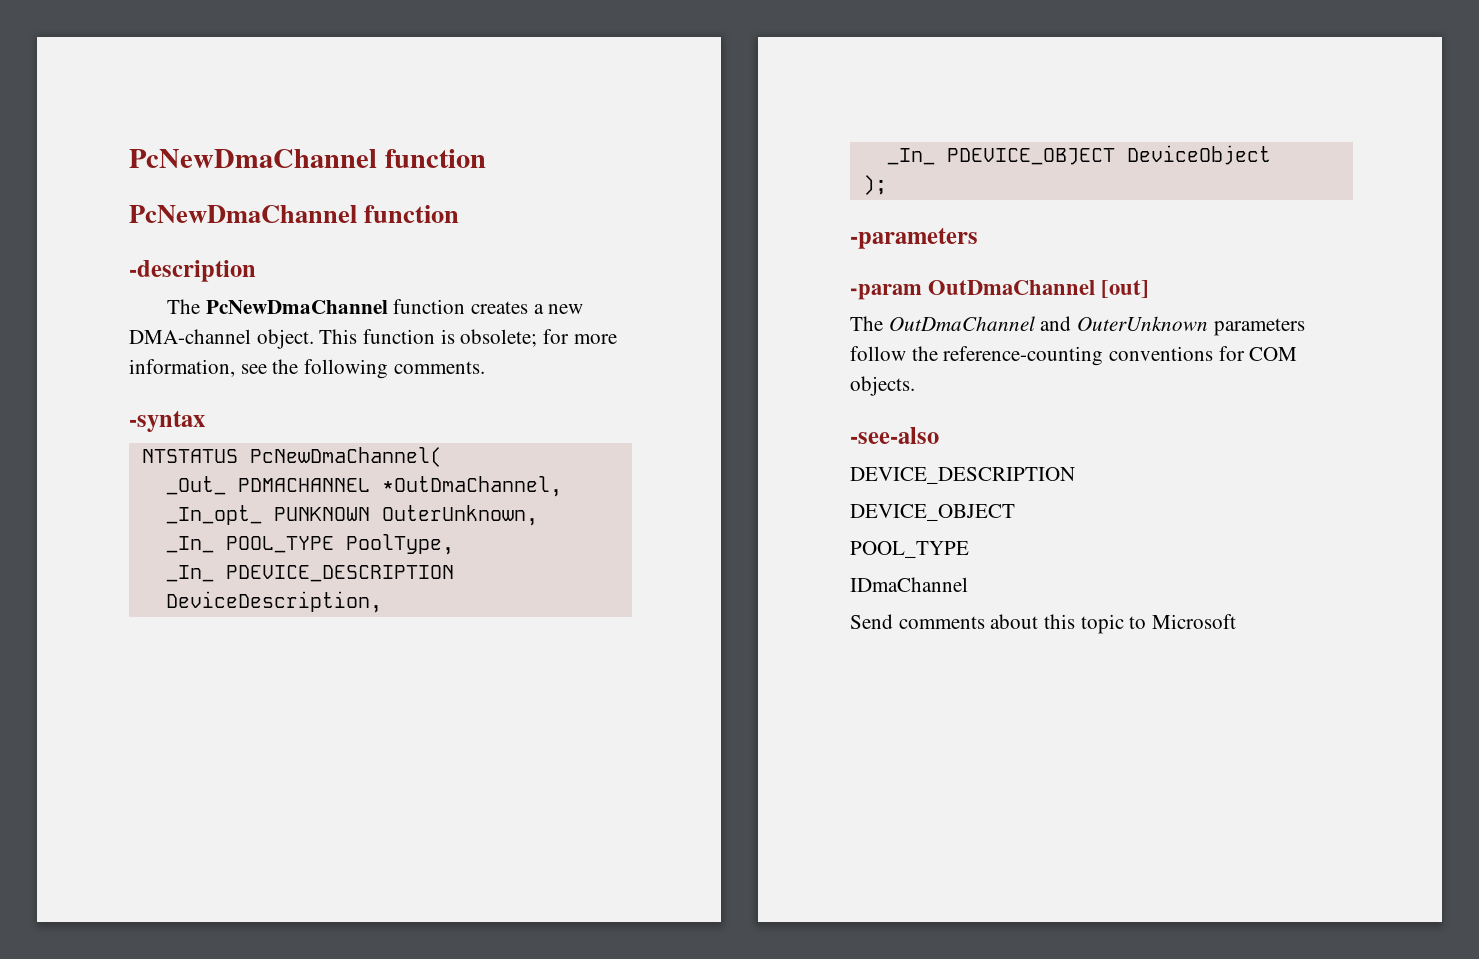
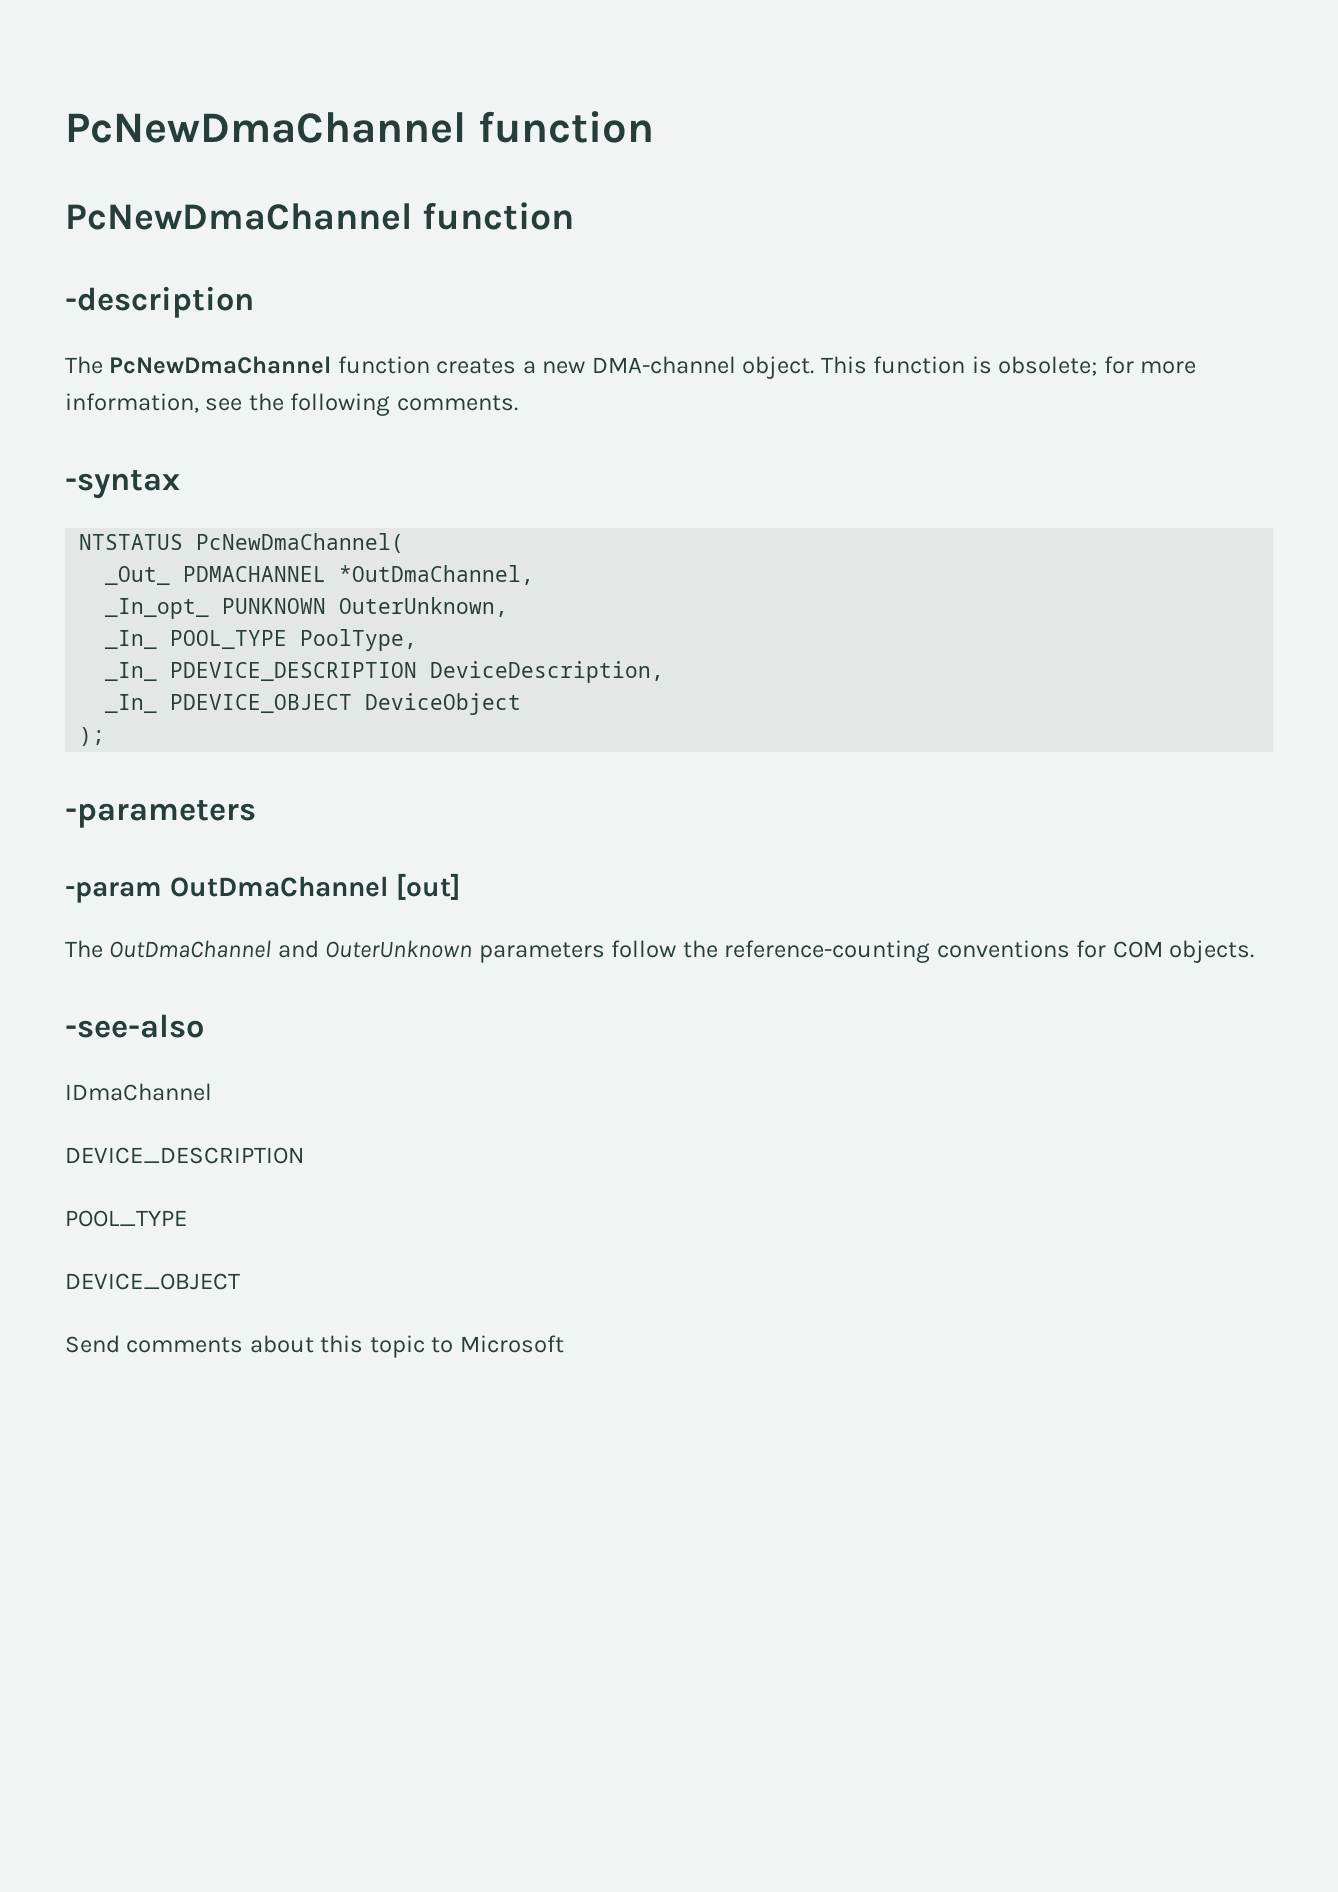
(939, 435) none -> [65,1083,212,1101] // IDmaChannel
[850,504,1015,521] // DEVICE_OBJECT -> (304, 1155) none
[850,577,968,592] IDmaChannel -> [65,1273,240,1290] DEVICE_OBJECT

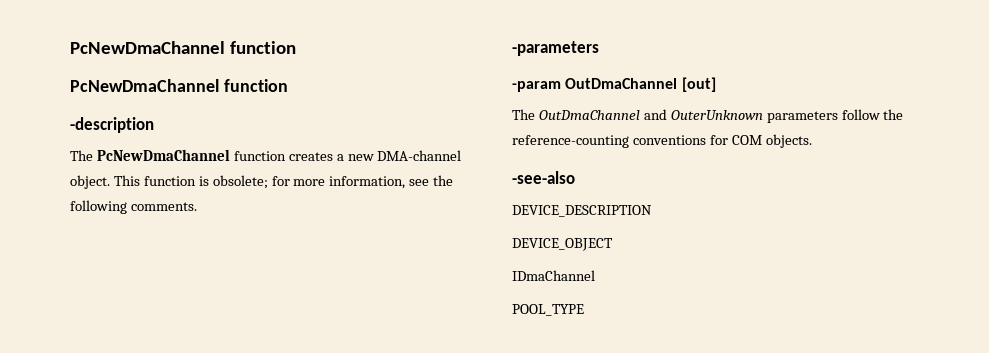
[65,470,180,499] [79,533,405,553] [105,565,535,585] [105,597,509,619] [105,629,418,651] [105,661,665,683] [105,693,522,715] [79,727,106,746] // -syntax // NTSTATUS PcNewDmaChannel( // _Out_ PDMACHANNEL *OutDmaChannel, // _In_opt_ PUNKNOWN OuterUnknown, // _In_ POOL_TYPE PoolType, // _In_ PDEVICE_DESCRIPTION DeviceDescription, // _In_ PDEVICE_OBJECT DeviceObject // ); -> (197, 206) none
[65,1083,212,1101] // IDmaChannel -> (575, 177) none
[65,1210,187,1227] // POOL_TYPE -> (652, 211) none
[65,1335,564,1358] Send comments about this topic to Microsoft -> [512,270,595,281] [512,304,584,316] IDmaChannel // POOL_TYPE

